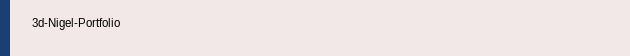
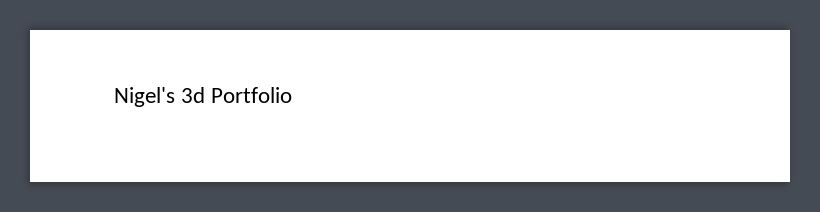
[32,18,120,30] 3d-Nigel-Portfolio -> [114,87,293,107] Nigel's 3d Portfolio

